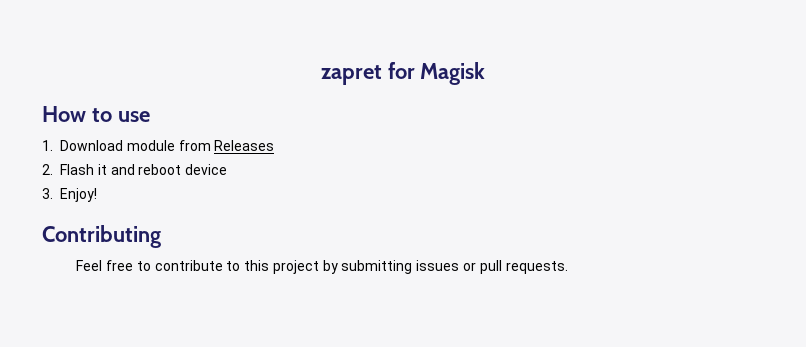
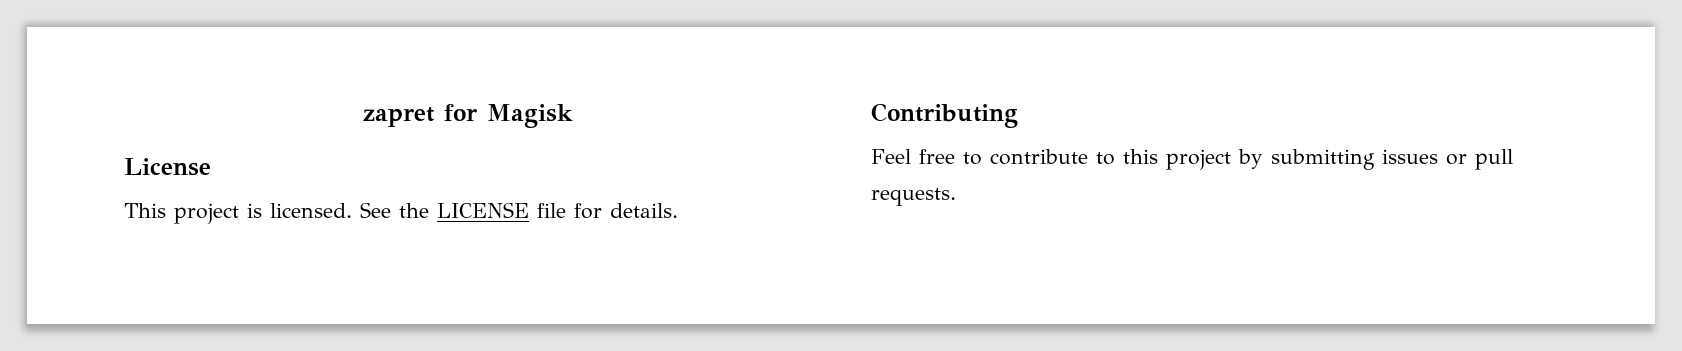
[42,106,150,122] [42,140,275,151] [42,164,228,175] [42,188,97,202] How to use // 1. Download module from Releases // 2. Flash it and reboot device // 3. Enjoy! -> [124,158,211,176] [124,202,678,224] License // This project is licensed. See the LICENSE file for details.

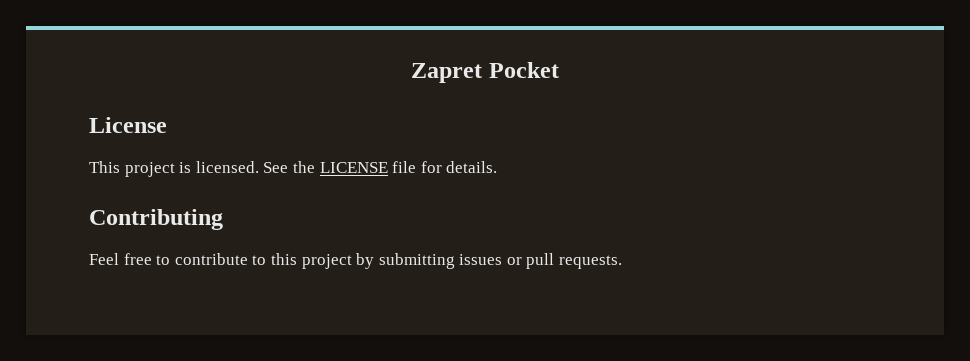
[362,104,573,128] zapret for Magisk -> [411,62,559,83] Zapret Pocket

